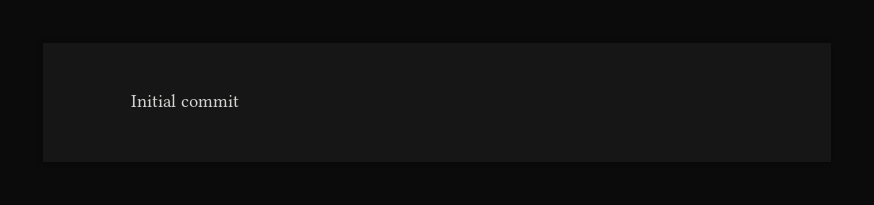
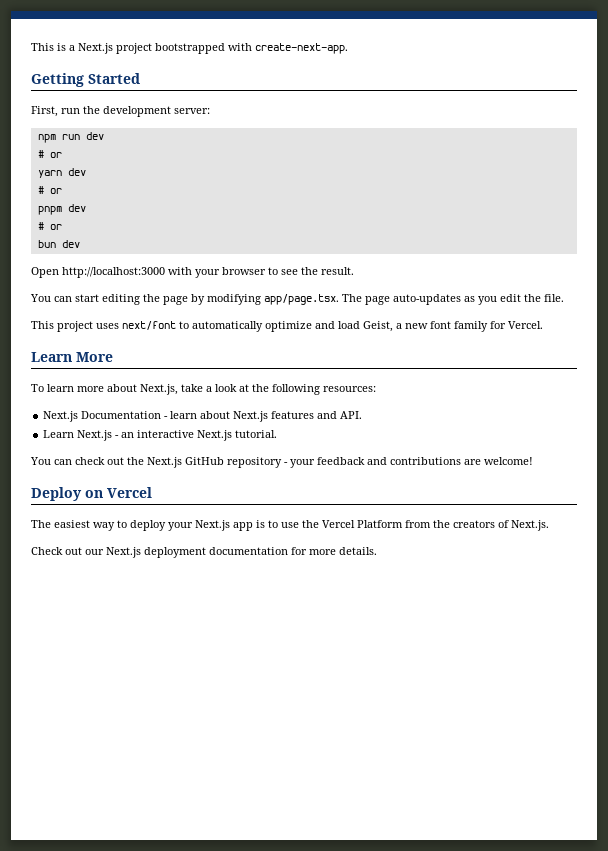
[131,94,239,107] Initial commit -> [31,43,348,54] [31,73,140,87] [31,106,210,117] [37,132,104,143] [37,150,62,158] [37,168,86,178] [37,186,62,194] [37,204,86,215] [37,222,62,230] [37,240,80,248] [31,267,354,278] [30,294,564,305] [31,321,543,332] [31,352,113,362] [31,384,376,395] [43,411,363,422] [43,430,278,441] [30,457,533,468] [31,487,152,501] [31,520,549,531] [31,547,377,558] This is a Next.js project bootstrapped with create-next-app. // Getting Started // First, run the development server: // npm run dev // # or // yarn dev // # or // pnpm dev // # or // bun dev // Open http://localhost:3000 with your browser to see the result. // You can start editing the page by modifying app/page.tsx. The page auto-updates as you edit the file. // This project uses next/font to automatically optimize and load Geist, a new font family for Vercel. // Learn More // To learn more about Next.js, take a look at the following resources: // Next.js Documentation - learn about Next.js features and API. // Learn Next.js - an interactive Next.js tutorial. // You can check out the Next.js GitHub repository - your feedback and contributions are welcome! // Deploy on Vercel // The easiest way to deploy your Next.js app is to use the Vercel Platform from the creators of Next.js. // Check out our Next.js deployment documentation for more details.

